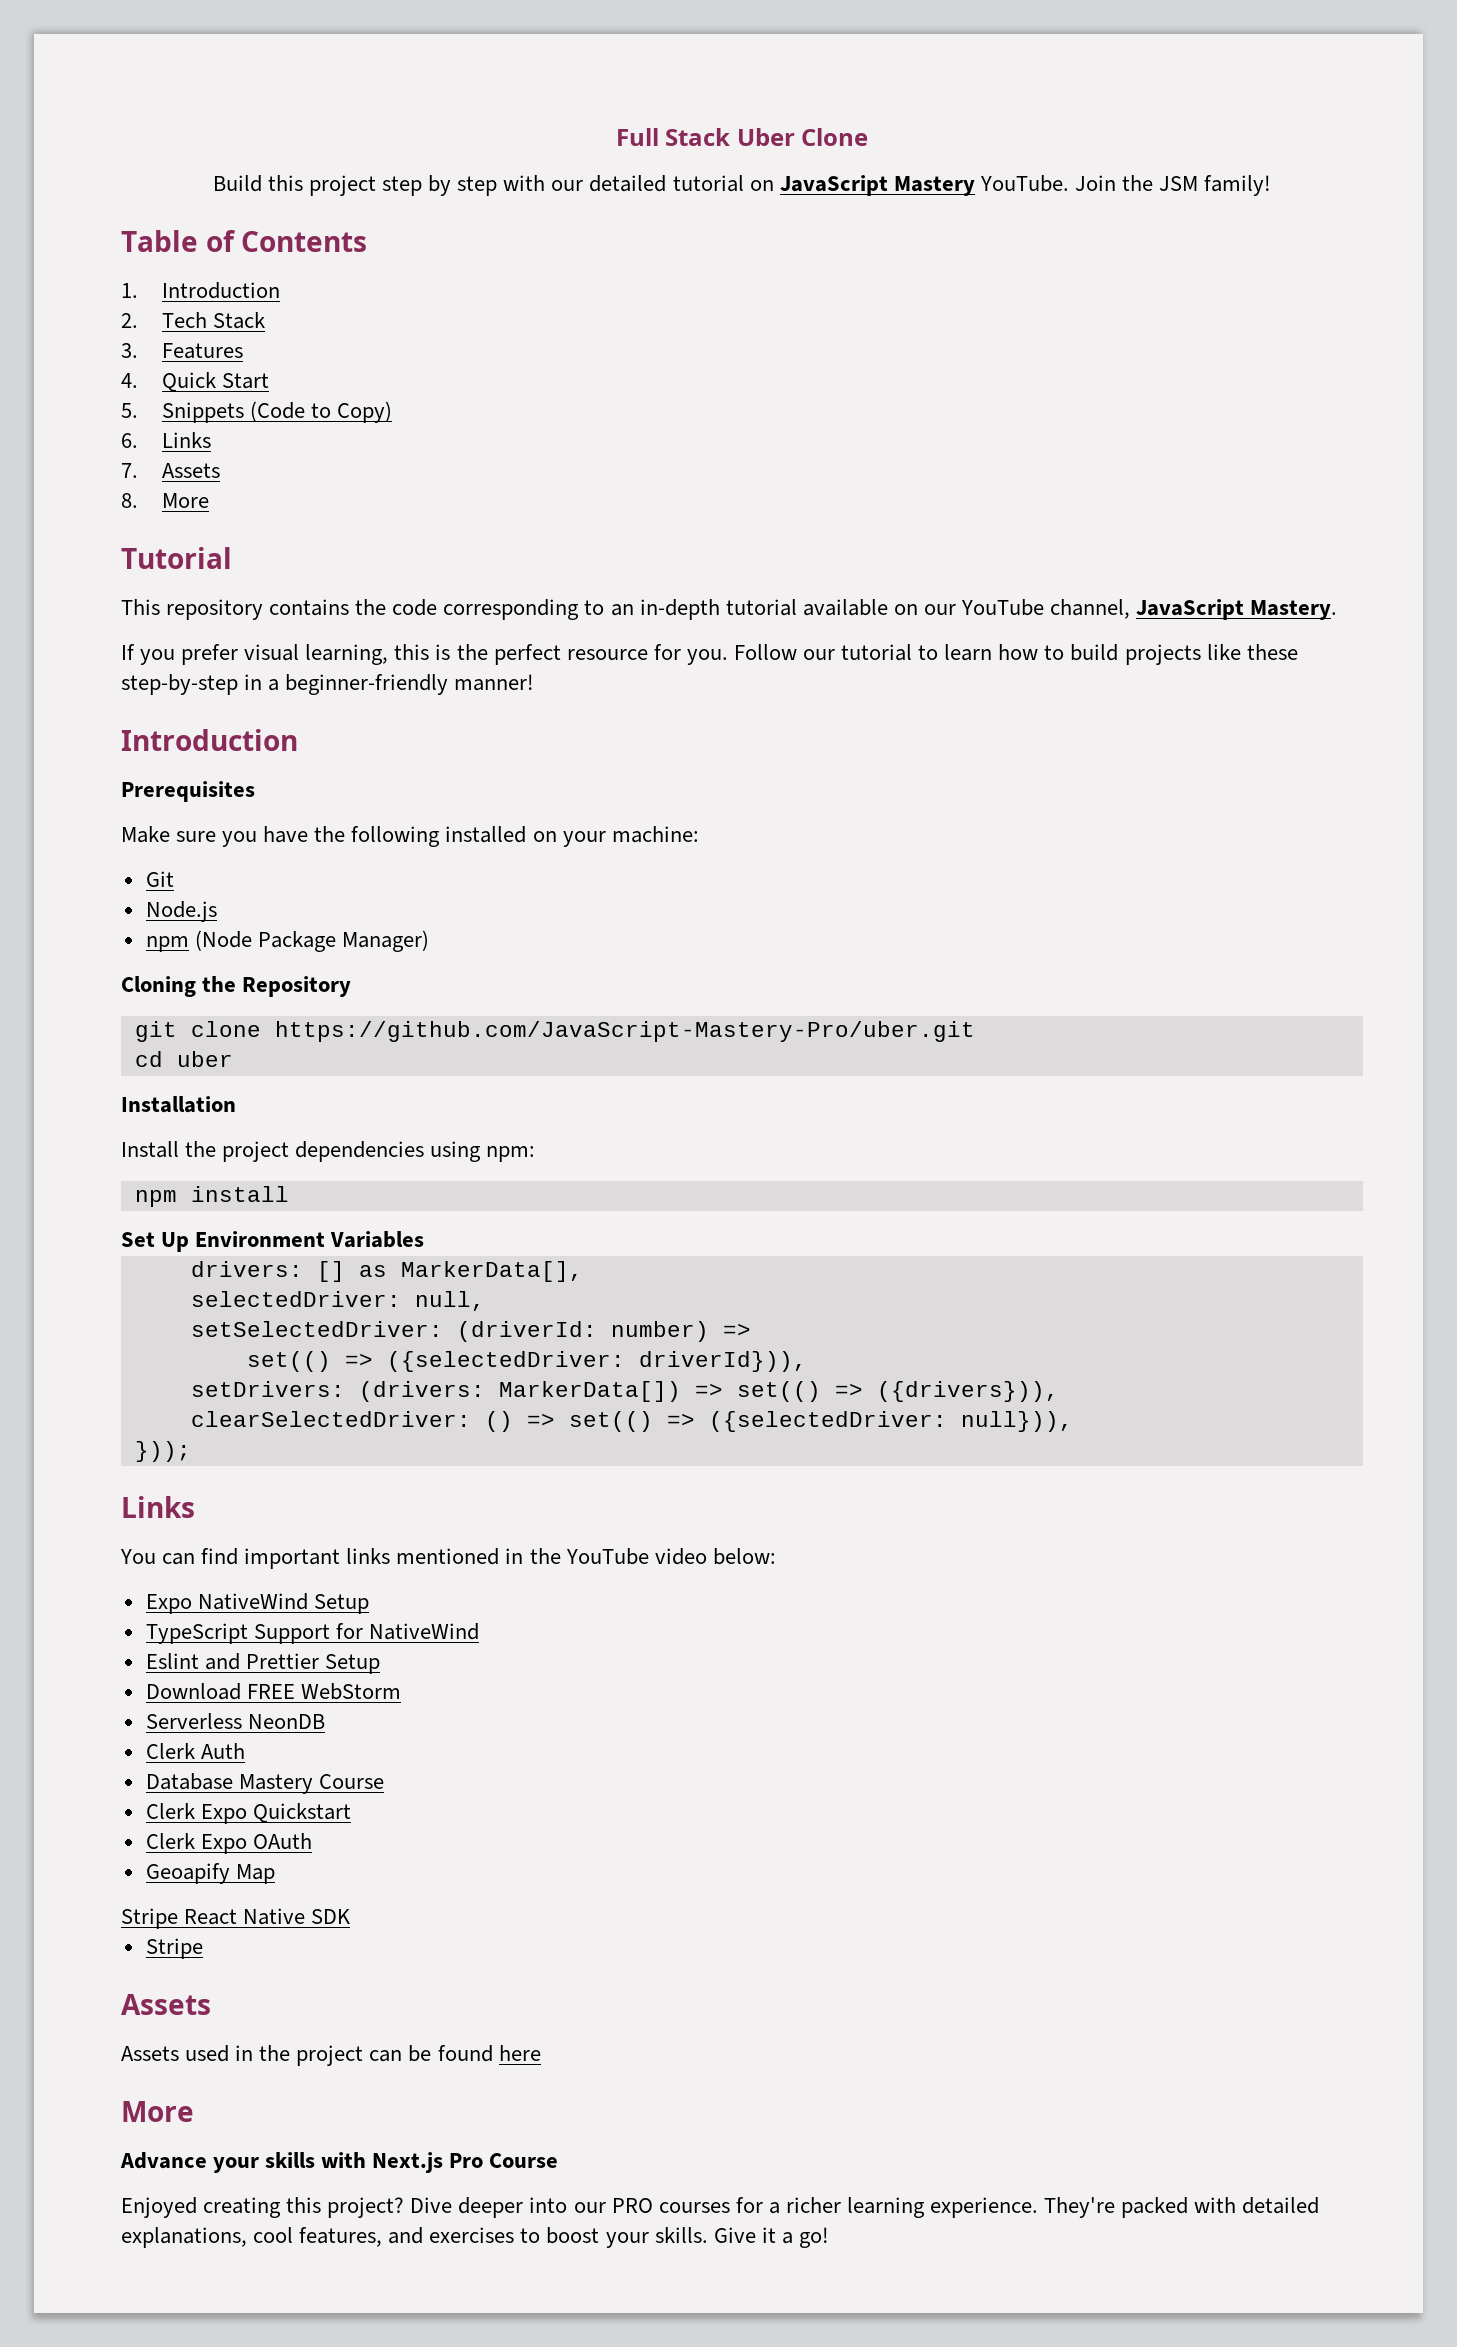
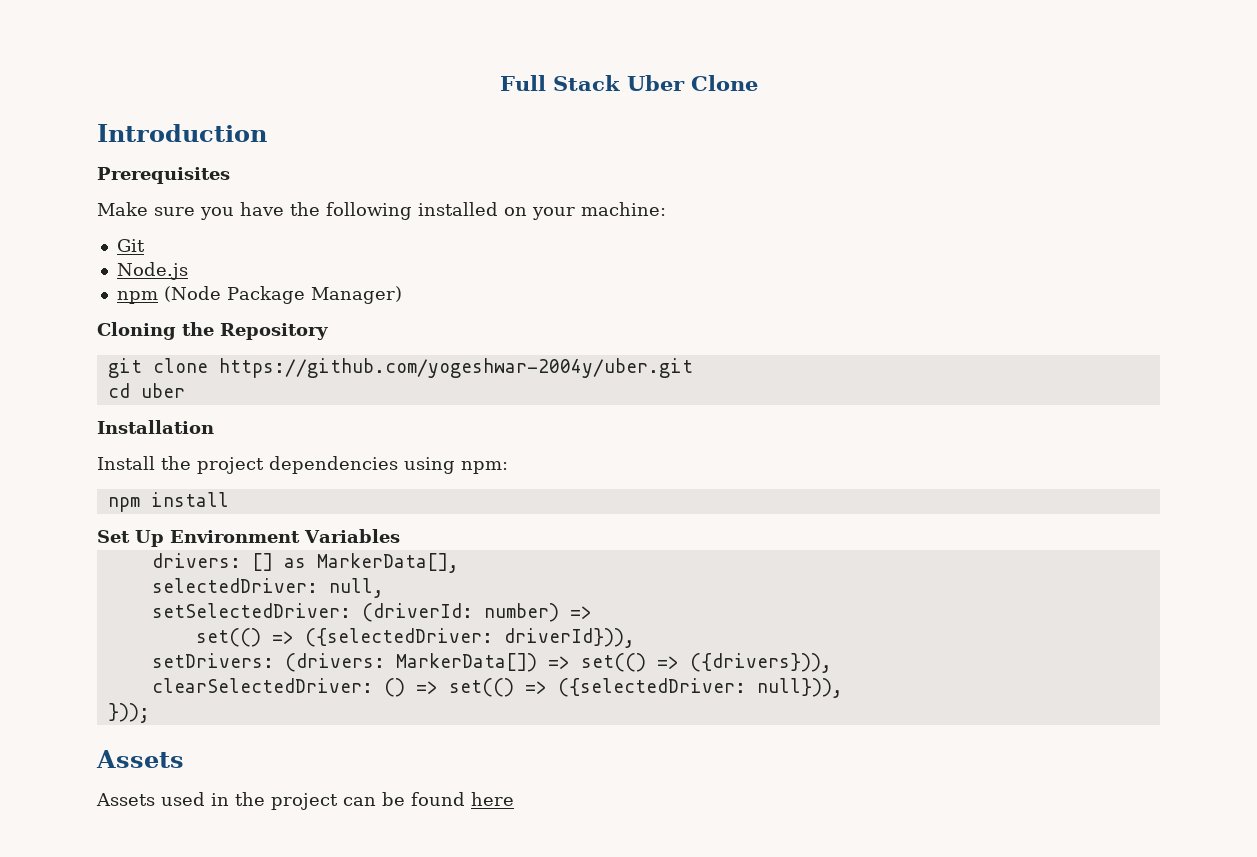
[212,175,1272,196] [121,230,368,252] [121,282,281,299] [121,312,266,329] [121,343,244,359] [121,372,270,392] [121,401,393,423] [121,432,212,448] [121,463,221,478] [121,493,210,508] [121,547,232,569] [121,599,1338,620] [121,644,1298,665] [121,674,535,695] // Build this project step by step with our detailed tutorial on JavaScript Mastery YouTube. Join the JSM family! // Table of Contents // 1. Introduction // 2. Tech Stack // 3. Features // 4. Quick Start // 5. Snippets (Code to Copy) // 6. Links // 7. Assets // 8. More // Tutorial // This repository contains the code corresponding to an in-depth tutorial available on our YouTube channel, JavaScript Mastery. // If you prefer visual learning, this is the perfect resource for you. Follow our tutorial to learn how to build projects like these step-by-step in a beginner-friendly manner! -> (758, 83) none
[274,1021,975,1042] https://github.com/JavaScript-Mastery-Pro/uber.git -> [218,358,693,378] https://github.com/yogeshwar-2004y/uber.git
[121,1496,195,1518] [120,1548,776,1569] [145,1593,369,1614] [145,1623,479,1644] [145,1653,380,1674] [145,1683,401,1700] [145,1713,325,1729] [145,1743,245,1759] [145,1773,384,1794] [145,1803,351,1824] [145,1833,312,1854] [145,1863,275,1884] [121,1908,351,1929] [145,1938,203,1959] // Links // You can find important links mentioned in the YouTube video below: // Expo NativeWind Setup // TypeScript Support for NativeWind // Eslint and Prettier Setup // Download FREE WebStorm // Serverless NeonDB // Clerk Auth // Database Mastery Course // Clerk Expo Quickstart // Clerk Expo OAuth // Geoapify Map // Stripe React Native SDK // Stripe -> (150, 713) none
[121,2101,194,2122] [120,2152,559,2173] [121,2197,1320,2218] [121,2227,829,2248] // More // Advance your skills with Next.js Pro Course // Enjoyed creating this project? Dive deeper into our PRO courses for a richer learning experience. They're packed with detailed explanations, cool features, and exercises to boost your skills. Give it a go! -> (514, 799) none

